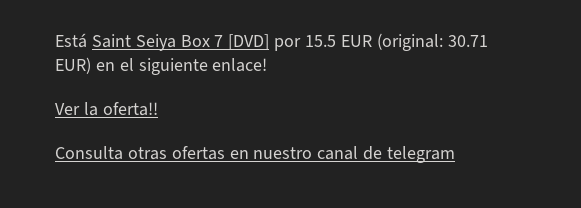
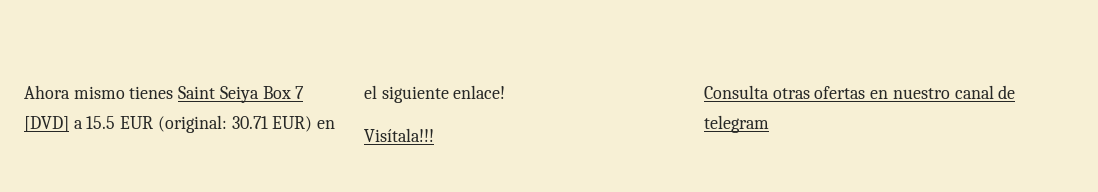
[55,33,87,48] Está -> [24,85,174,99] Ahora mismo tienes
[274,38,302,51] por -> [73,120,83,129] a
[55,102,158,116] Ver la oferta!! -> [364,128,434,142] Visítala!!!

